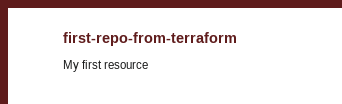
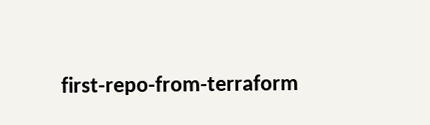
[63,60,149,72] // My first resource -> (299, 85) none

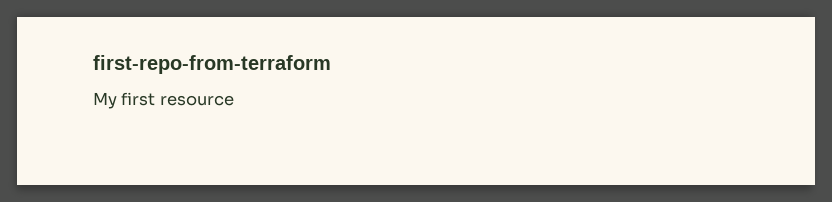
(299, 85) none -> [93,92,234,109] // My first resource

